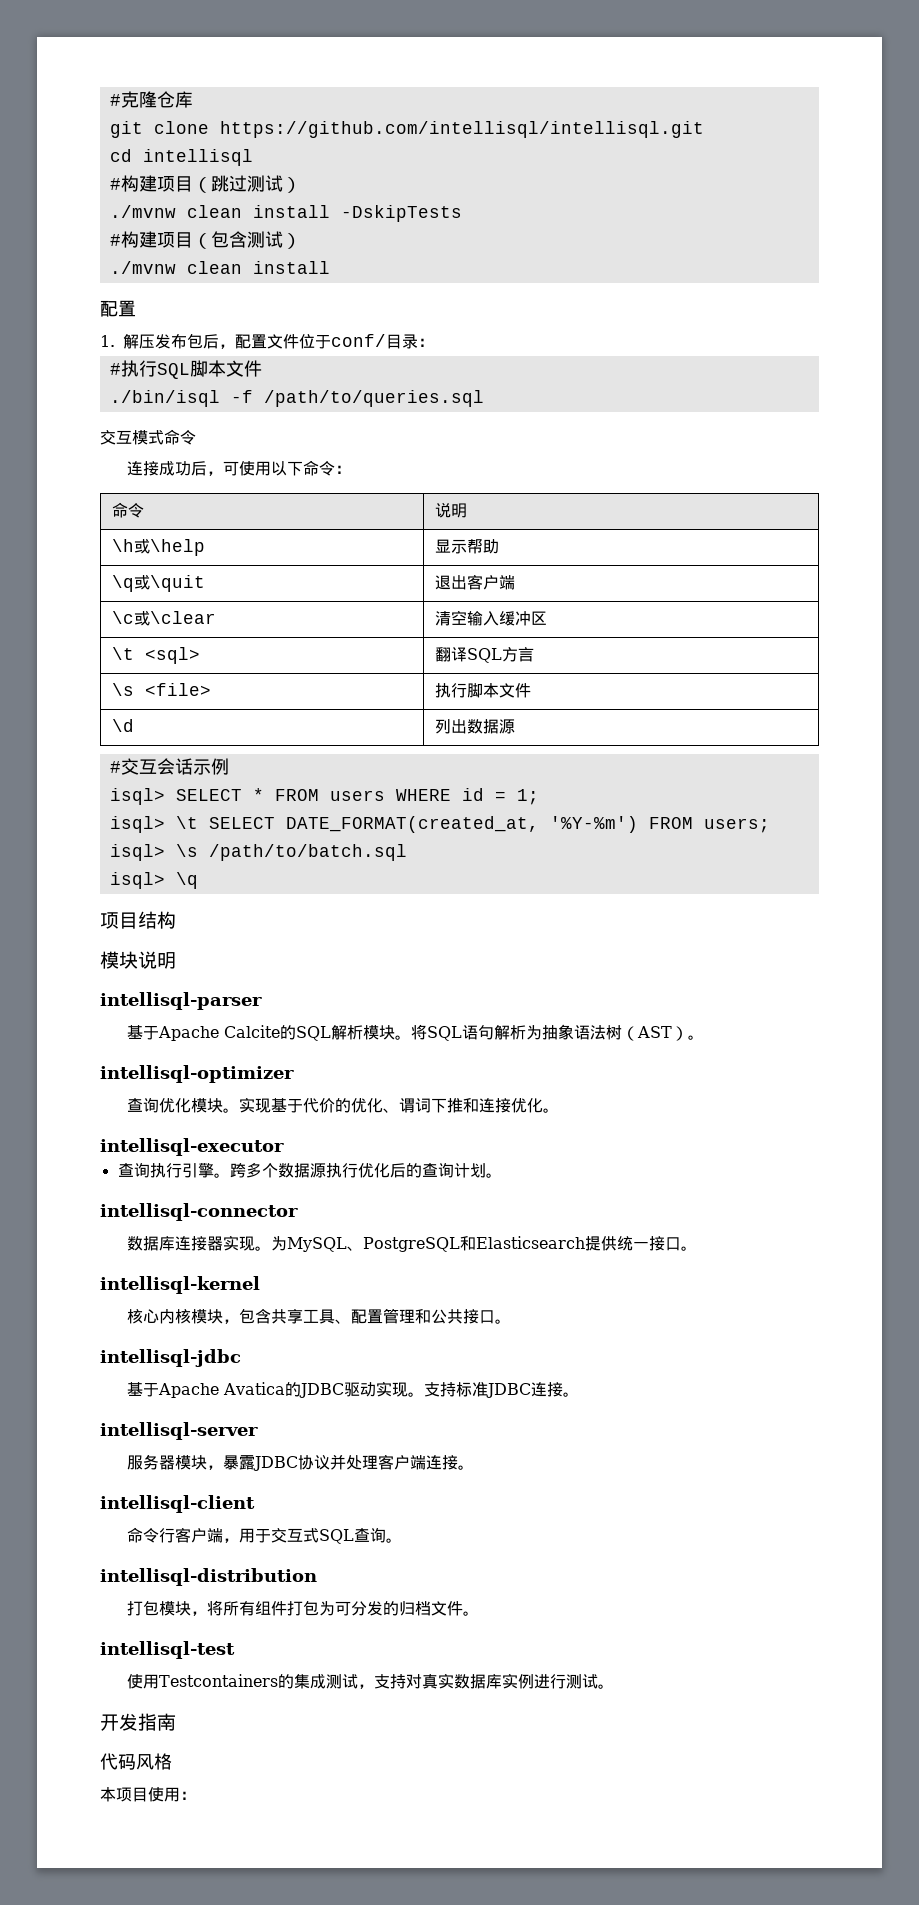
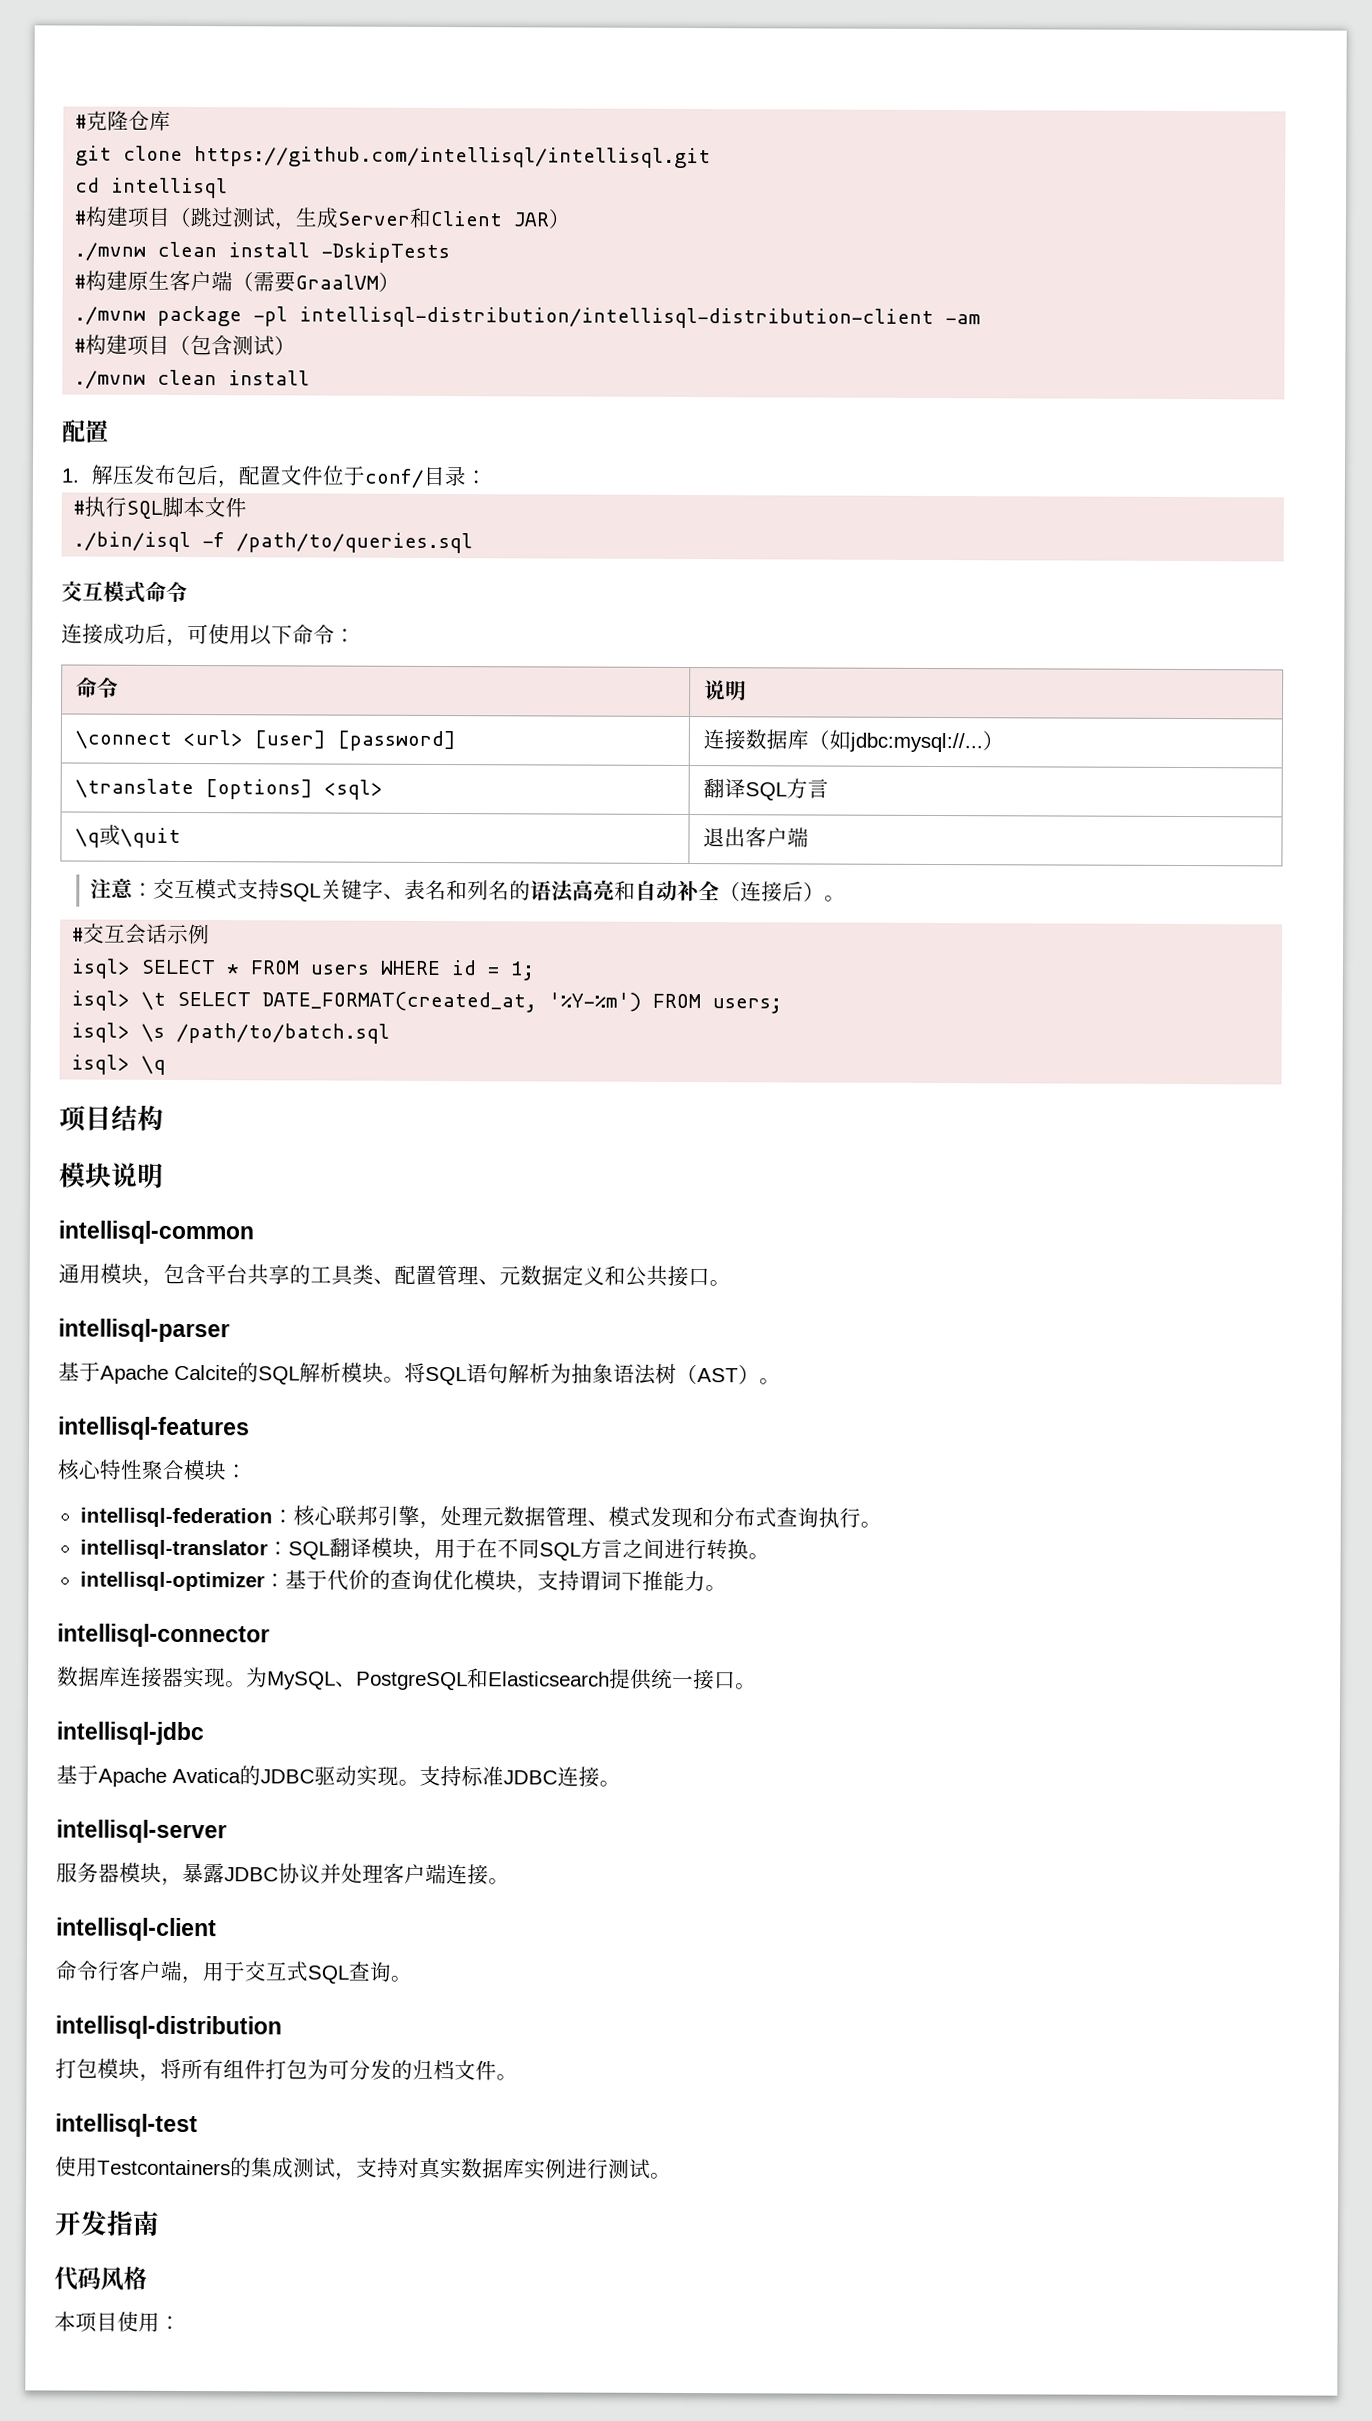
(283, 183) none -> [274,207,551,231] ，生成Server和Client JAR
(462, 213) none -> [74,270,401,293] [74,305,982,329] // #构建原生客户端（需要GraalVM） // ./mvnw package -pl intellisql-distribution/intellisql-distribution-client -am
[111,539,205,556] [434,539,499,554] \h或\help | 显示帮助 -> [74,729,456,752] [702,729,1004,753] [74,778,383,800] [702,778,829,801] \connect <url> [user] [password] | 连接数据库（如jdbc:mysql://...） // \translate [options] <sql> | 翻译SQL方言
[111,611,216,626] [434,610,547,626] [111,647,200,664] [434,647,534,663] [111,683,211,696] [434,683,531,698] [111,719,134,732] [434,719,515,734] // \c或\clear | 清空输入缓冲区 // \t <sql> | 翻译SQL方言 // \s <file> | 执行脚本文件 // \d | 列出数据源 -> [89,878,846,903] // 注意：交互模式支持SQL关键字、表名和列名的语法高亮和自动补全（连接后）。
(176, 960) none -> [58,1220,254,1245] [58,1263,731,1288] // intellisql-common // 通用模块，包含平台共享的工具类、配置管理、元数据定义和公共接口。
[100,1065,294,1083] [126,1097,559,1113] [100,1138,284,1156] [117,1162,486,1178] intellisql-optimizer // 查询优化模块。实现基于代价的优化、谓词下推和连接优化。 // intellisql-executor // 查询执行引擎。跨多个数据源执行优化后的查询计划 -> [58,1416,250,1441] [57,1459,247,1481] [79,1505,882,1530] [79,1537,770,1561] [79,1569,706,1594] intellisql-features // 核心特性聚合模块： // intellisql-federation：核心联邦引擎，处理元数据管理、模式发现和分布式查询执行。 // intellisql-translator：SQL翻译模块，用于在不同SQL方言之间进行转换。 // intellisql-optimizer：基于代价的查询优化模块，支持谓词下推能力
[100,1276,260,1294] [126,1308,511,1324] // intellisql-kernel // 核心内核模块，包含共享工具、配置管理和公共接口。 -> (757, 1686) none

